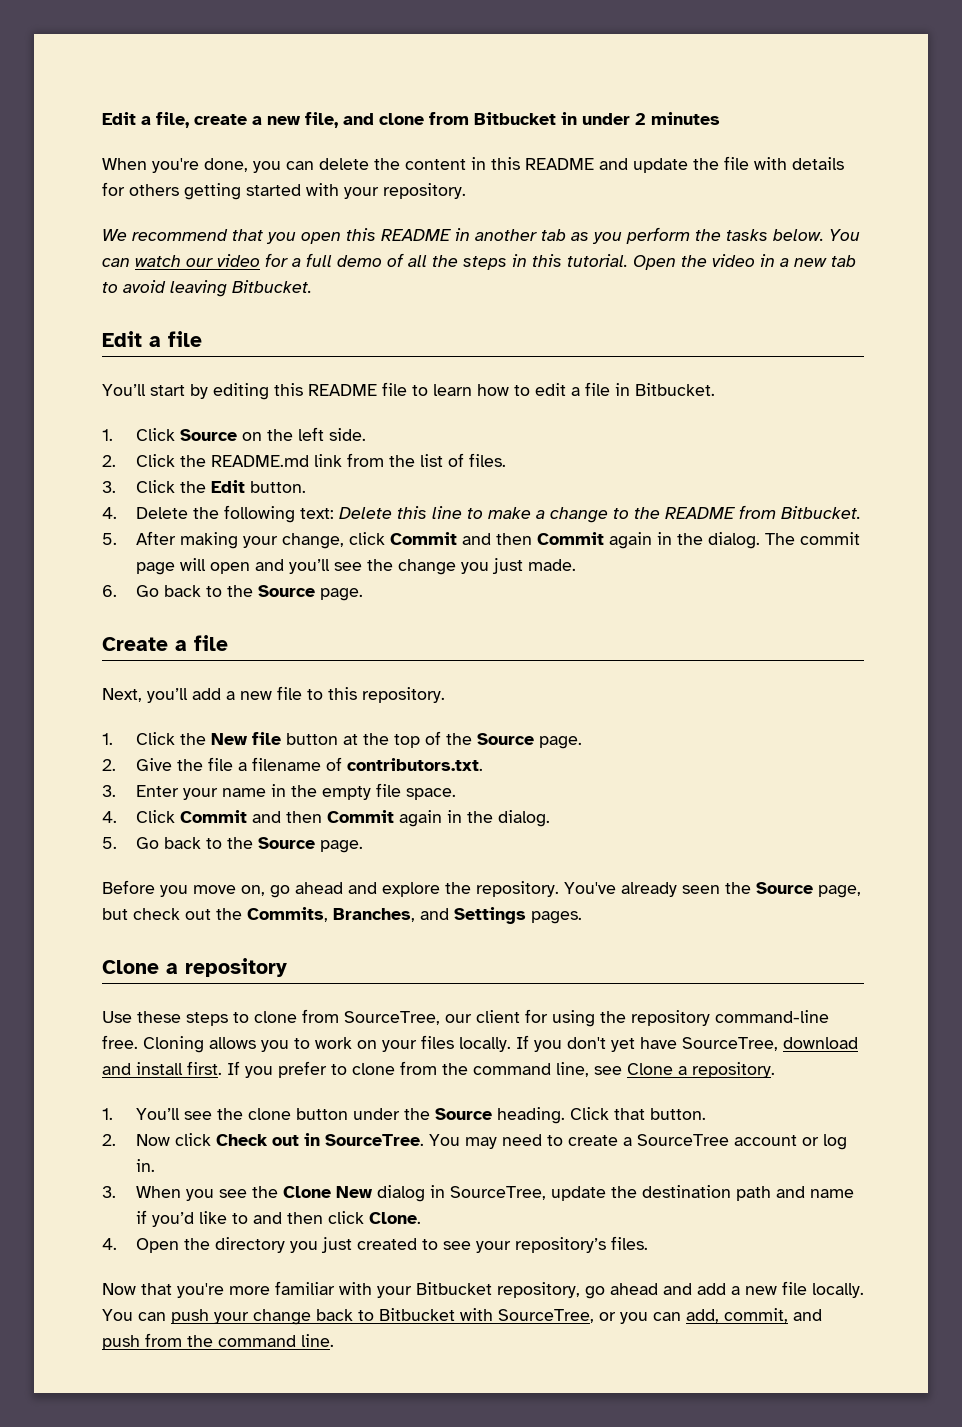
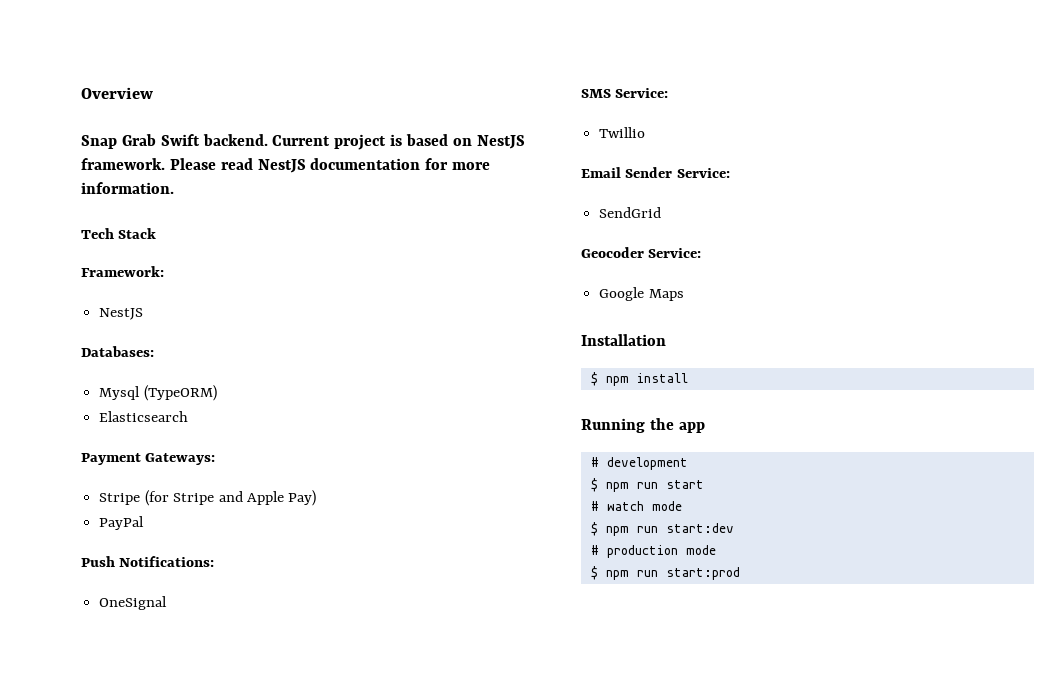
[102,112,720,128] [102,156,844,173] [102,182,466,200] [102,227,860,244] [102,253,856,270] [102,280,312,297] [102,331,202,347] [102,382,715,400] [102,427,367,441] [102,453,507,467] [102,480,307,493] [102,505,862,523] [102,531,861,549] [136,558,577,575] [102,585,364,601] [102,635,228,651] [102,686,445,703] [102,731,583,749] [102,757,484,771] [102,783,457,800] [102,810,551,827] [102,837,364,853] [102,880,861,898] [102,907,582,924] [102,958,287,977] [102,1009,829,1027] [102,1035,858,1053] [102,1061,775,1078] [102,1107,707,1124] [102,1133,848,1150] [136,1159,156,1172] [102,1185,855,1202] [136,1210,422,1227] [102,1236,649,1253] [102,1281,864,1299] [102,1308,822,1325] [102,1333,334,1350] Edit a file, create a new file, and clone from Bitbucket in under 2 minutes // When you're done, you can delete the content in this README and update the file with details for others getting started with your repository. // We recommend that you open this README in another tab as you perform the tasks below. You can watch our video for a full demo of all the steps in this tutorial. Open the video in a new tab to avoid leaving Bitbucket. // Edit a file // You’ll start by editing this README file to learn how to edit a file in Bitbucket. // 1. Click Source on the left side. // 2. Click the README.md link from the list of files. // 3. Click the Edit button. // 4. Delete the following text: Delete this line to make a change to the README from Bitbucket. // 5. After making your change, click Commit and then Commit again in the dialog. The commit page will open and you’ll see the change you just made. // 6. Go back to the Source page. // Create a file // Next, you’ll add a new file to this repository. // 1. Click the New file button at the top of the Source page. // 2. Give the file a filename of contributors.txt. // 3. Enter your name in the empty file space. // 4. Click Commit and then Commit again in the dialog. // 5. Go back to the Source page. // Before you move on, go ahead and explore the repository. You've already seen the Source page, but check out the Commits, Branches, and Settings pages. // Clone a repository // Use these steps to clone from SourceTree, our client for using the repository command-line free. Cloning allows you to work on your files locally. If you don't yet have SourceTree, download and install first. If you prefer to clone from the command line, see Clone a repository. // 1. You’ll see the clone button under the Source heading. Click that button. // 2. Now click Check out in SourceTree. You may need to create a SourceTree account or log in. // 3. When you see the Clone New dialog in SourceTree, update the destination path and name if you’d like to and then click Clone. // 4. Open the directory you just created to see your repository’s files. // Now that you're more familiar with your Bitbucket repository, go ahead and add a new file locally. You can push your change back to Bitbucket with SourceTree, or you can add, commit, and push from the command line. -> [81,87,153,99] [81,134,525,150] [81,158,491,173] [81,182,174,194] [81,228,157,239] [81,266,164,277] [99,308,144,320] [81,346,154,357] [99,385,217,401] [99,411,189,422] [81,453,216,465] [99,490,317,506] [99,516,145,530] [81,556,215,567] [99,596,168,610] [581,88,669,98] [599,127,646,138] [581,167,730,178] [599,207,662,218] [581,247,702,258] [599,287,684,301] [581,334,666,346] [590,372,688,386] [581,418,705,433] [590,457,688,470] [590,478,704,492] [590,501,682,511] [590,522,734,536] [590,545,716,558] [590,566,740,580] Overview // Snap Grab Swift backend. Current project is based on NestJS framework. Please read NestJS documentation for more information. // Tech Stack // Framework: // NestJS // Databases: // Mysql (TypeORM) // Elasticsearch // Payment Gateways: // Stripe (for Stripe and Apple Pay) // PayPal // Push Notifications: // OneSignal // SMS Service: // Twillio // Email Sender Service: // SendGrid // Geocoder Service: // Google Maps // Installation // $ npm install // Running the app // # development // $ npm run start // # watch mode // $ npm run start:dev // # production mode // $ npm run start:prod

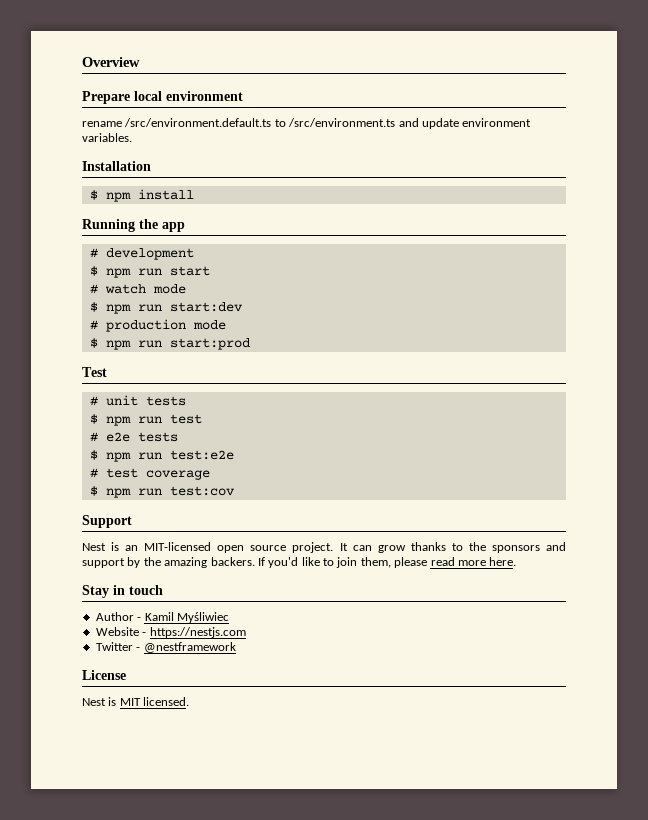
[81,134,525,150] [81,158,491,173] [81,182,174,194] [81,228,157,239] [81,266,164,277] [99,308,144,320] [81,346,154,357] [99,385,217,401] [99,411,189,422] [81,453,216,465] [99,490,317,506] [99,516,145,530] [81,556,215,567] [99,596,168,610] [581,88,669,98] [599,127,646,138] [581,167,730,178] [599,207,662,218] [581,247,702,258] [599,287,684,301] Snap Grab Swift backend. Current project is based on NestJS framework. Please read NestJS documentation for more information. // Tech Stack // Framework: // NestJS // Databases: // Mysql (TypeORM) // Elasticsearch // Payment Gateways: // Stripe (for Stripe and Apple Pay) // PayPal // Push Notifications: // OneSignal // SMS Service: // Twillio // Email Sender Service: // SendGrid // Geocoder Service: // Google Maps -> [82,91,243,104] [82,118,532,129] [82,133,132,142] Prepare local environment // rename /src/environment.default.ts to /src/environment.ts and update environment variables.
(740, 573) none -> [82,367,107,377] [89,395,186,406] [89,414,202,426] [89,432,178,442] [89,450,234,462] [89,468,210,480] [89,486,235,498] [82,515,132,528] [82,542,566,553] [82,557,517,568] [82,585,163,598] [95,612,229,623] [95,627,246,638] [95,642,236,653] [82,670,126,680] [82,697,190,706] // Test // # unit tests // $ npm run test // # e2e tests // $ npm run test:e2e // # test coverage // $ npm run test:cov // Support // Nest is an MIT-licensed open source project. It can grow thanks to the sponsors and support by the amazing backers. If you'd like to join them, please read more here. // Stay in touch // Author - Kamil Myśliwiec // Website - https://nestjs.com // Twitter - @nestframework // License // Nest is MIT licensed.

